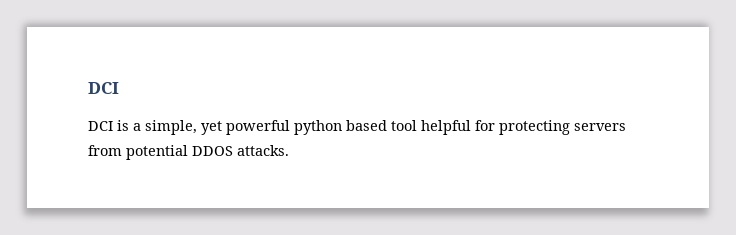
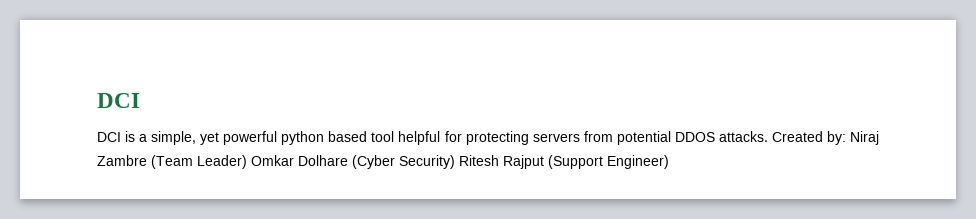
(289, 150) none -> [771,131,879,145] [97,155,669,169] Created by: Niraj Zambre (Team Leader) Omkar Dolhare (Cyber Security) Ritesh Rajput (Support Engineer)

